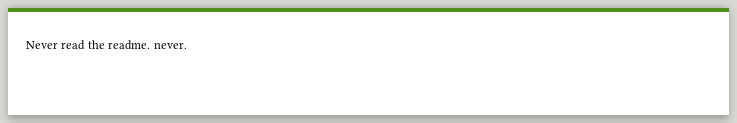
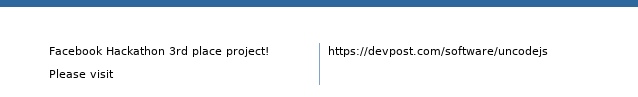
[26,40,187,50] Never read the readme. never. -> [49,46,269,57] [49,69,114,78] [328,46,548,57] Facebook Hackathon 3rd place project! // Please visit https://devpost.com/software/uncodejs

